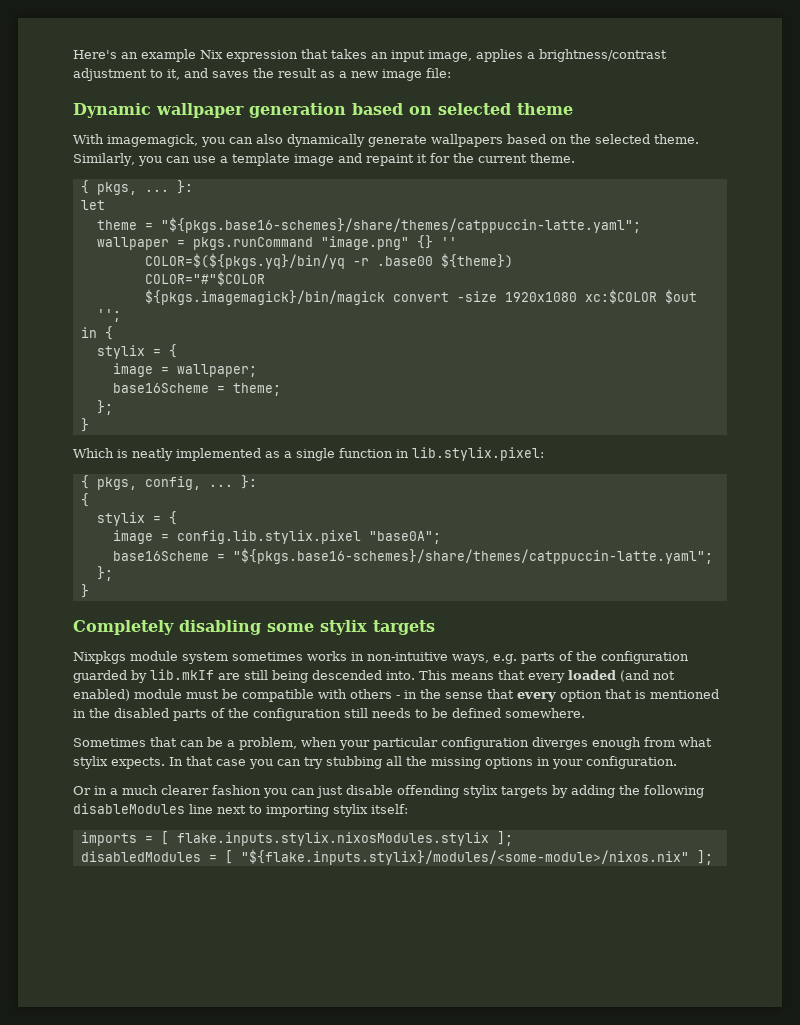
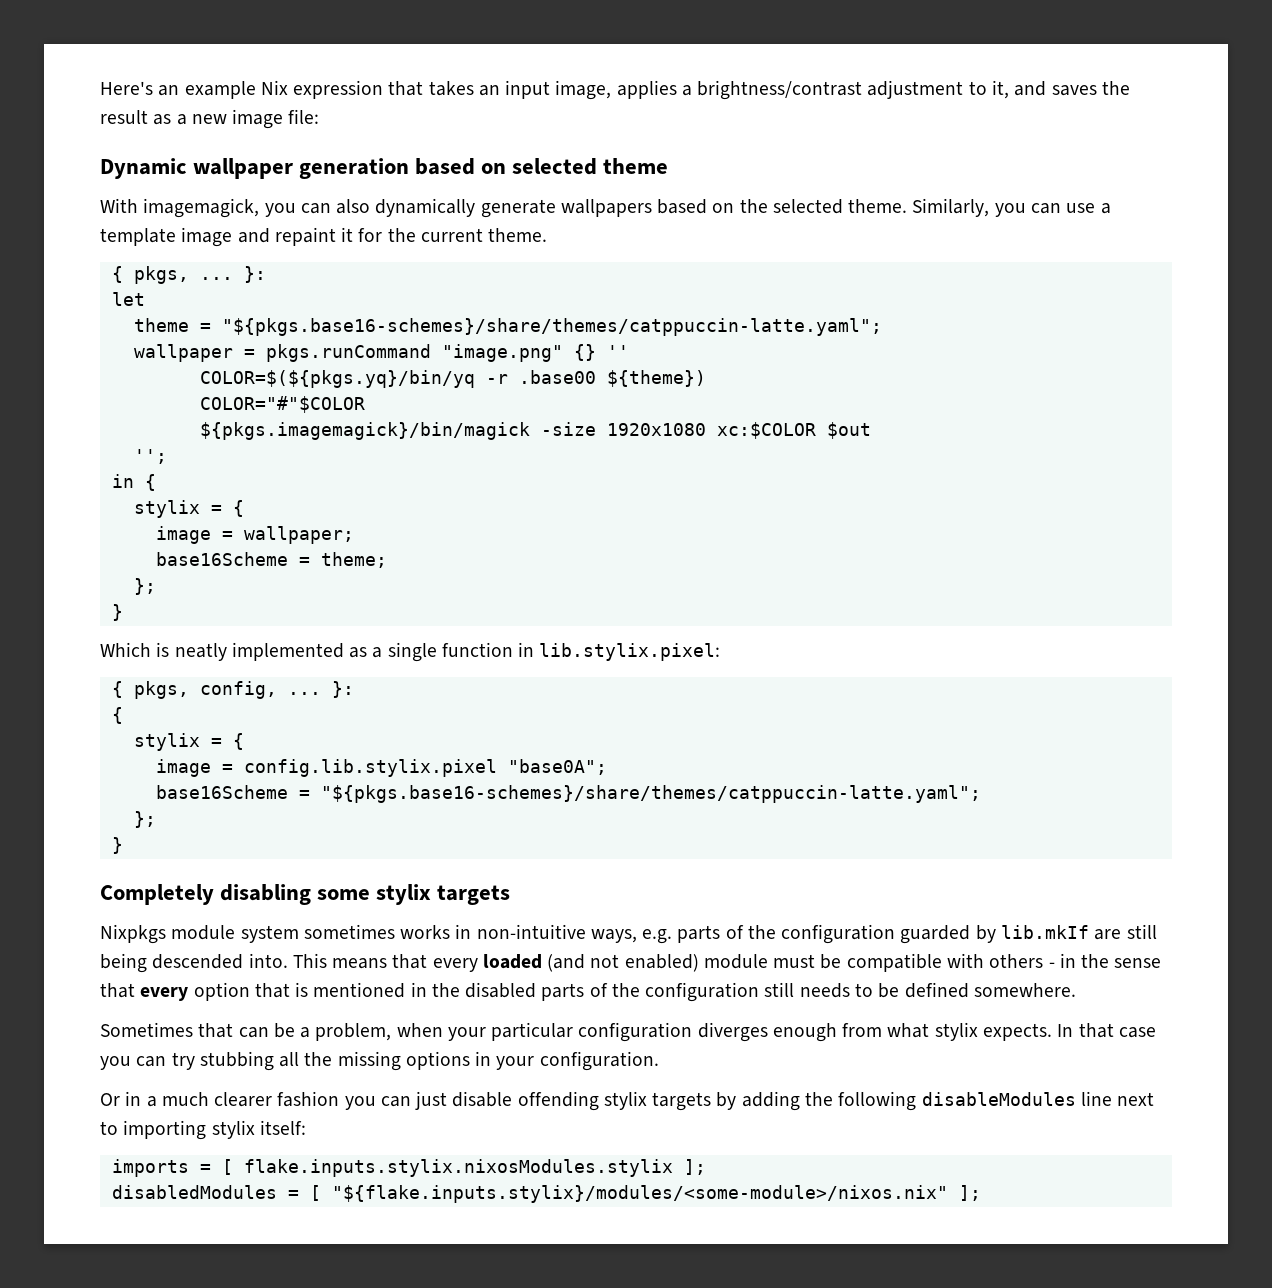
[392,292,449,302] convert -> (530, 431) none

